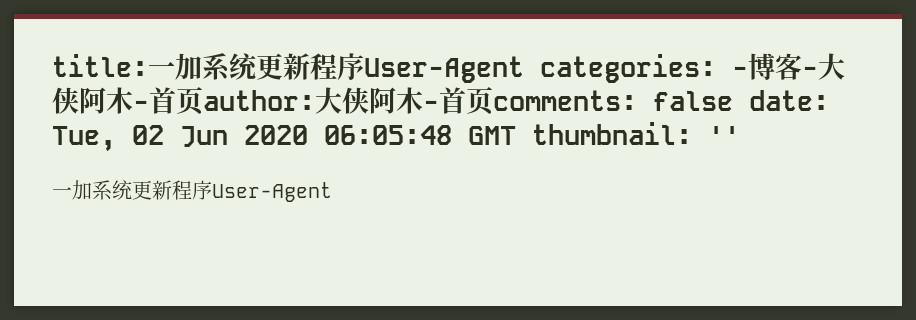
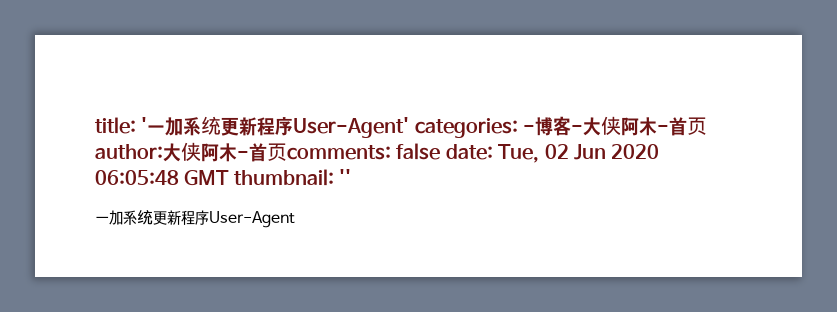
[148,53,524,83] 一加系统更新程序User-Agent -> [141,116,410,138] '一加系统更新程序User-Agent'

